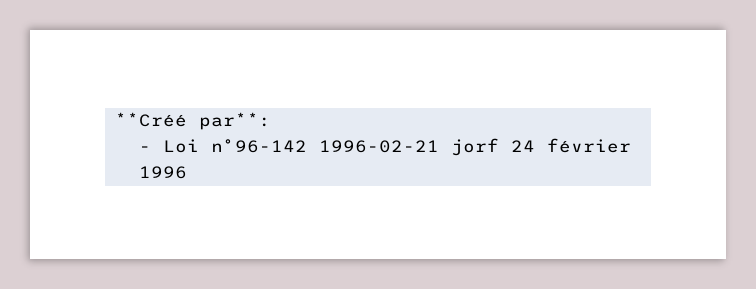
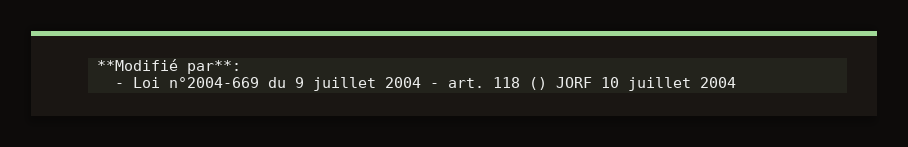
[114,112,187,127] **Créé -> [96,59,178,71] **Modifié
[210,138,631,156] [138,166,187,179] n°96-142 1996-02-21 jorf 24 février 1996 -> [168,77,736,91] n°2004-669 du 9 juillet 2004 - art. 118 () JORF 10 juillet 2004

